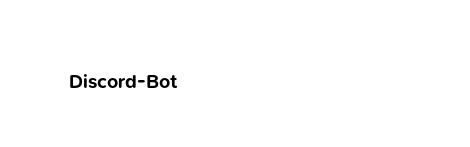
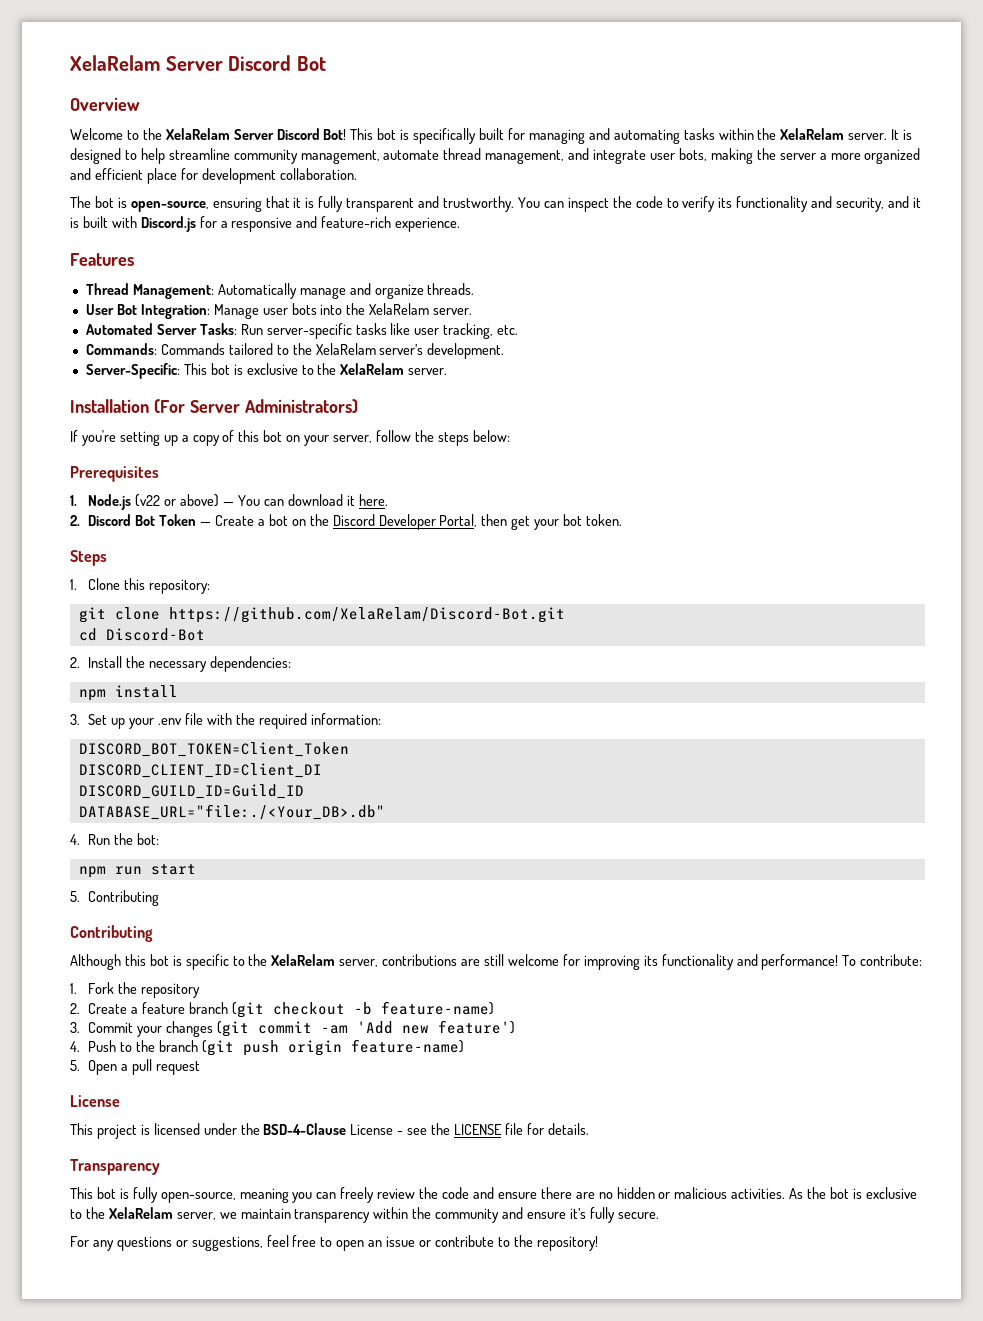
[69,74,178,89] Discord-Bot -> [70,55,326,71] [70,97,140,111] [70,128,913,144] [70,148,921,164] [70,168,357,184] [70,196,921,212] [70,216,461,232] [70,253,134,266] [85,283,475,299] [85,303,473,319] [85,323,519,339] [85,343,505,359] [85,363,448,379] [70,399,358,414] [70,430,510,446] [70,466,159,482] [70,494,388,510] [70,514,623,530] [70,550,107,566] [70,578,211,594] [78,607,565,623] [78,628,205,641] [70,656,292,672] [78,685,178,701] [70,713,381,729] [78,742,349,757] [78,763,322,778] [78,784,304,799] [78,804,385,820] [70,833,160,845] [78,864,196,878] [70,890,160,906] [70,925,153,942] [70,954,923,970] [70,982,201,998] [70,1001,495,1018] [70,1020,516,1037] [70,1039,465,1056] [70,1059,201,1075] [70,1095,120,1107] [70,1123,589,1139] [70,1159,160,1175] [70,1187,917,1203] [70,1207,659,1223] [70,1235,598,1251] XelaRelam Server Discord Bot // Overview // Welcome to the XelaRelam Server Discord Bot! This bot is specifically built for managing and automating tasks within the XelaRelam server. It is designed to help streamline community management, automate thread management, and integrate user bots, making the server a more organized and efficient place for development collaboration. // The bot is open-source, ensuring that it is fully transparent and trustworthy. You can inspect the code to verify its functionality and security, and it is built with Discord.js for a responsive and feature-rich experience. // Features // Thread Management: Automatically manage and organize threads. // User Bot Integration: Manage user bots into the XelaRelam server. // Automated Server Tasks: Run server-specific tasks like user tracking, etc. // Commands: Commands tailored to the XelaRelam server’s development. // Server-Specific: This bot is exclusive to the XelaRelam server. // Installation (For Server Administrators) // If you're setting up a copy of this bot on your server, follow the steps below: // Prerequisites // 1. Node.js (v22 or above) — You can download it here. // 2. Discord Bot Token — Create a bot on the Discord Developer Portal, then get your bot token. // Steps // 1. Clone this repository: // git clone https://github.com/XelaRelam/Discord-Bot.git // cd Discord-Bot // 2. Install the necessary dependencies: // npm install // 3. Set up your .env file with the required information: // DISCORD_BOT_TOKEN=Client_Token // DISCORD_CLIENT_ID=Client_DI // DISCORD_GUILD_ID=Guild_ID // DATABASE_URL="file:./<Your_DB>.db" // 4. Run the bot: // npm run start // 5. Contributing // Contributing // Although this bot is specific to the XelaRelam server, contributions are still welcome for improving its functionality and performance! To contribute: // 1. Fork the repository // 2. Create a feature branch (git checkout -b feature-name) // 3. Commit your changes (git commit -am 'Add new feature') // 4. Push to the branch (git push origin feature-name) // 5. Open a pull request // License // This project is licensed under the BSD-4-Clause License - see the LICENSE file for details. // Transparency // This bot is fully open-source, meaning you can freely review the code and ensure there are no hidden or malicious activities. As the bot is exclusive to the XelaRelam server, we maintain transparency within the community and ensure it’s fully secure. // For any questions or suggestions, feel free to open an issue or contribute to the repository!

